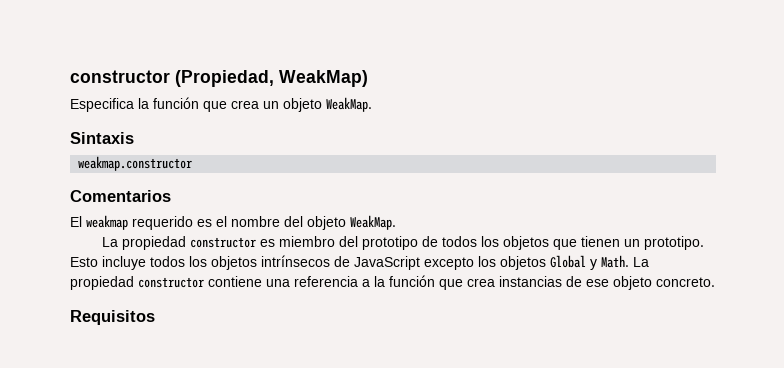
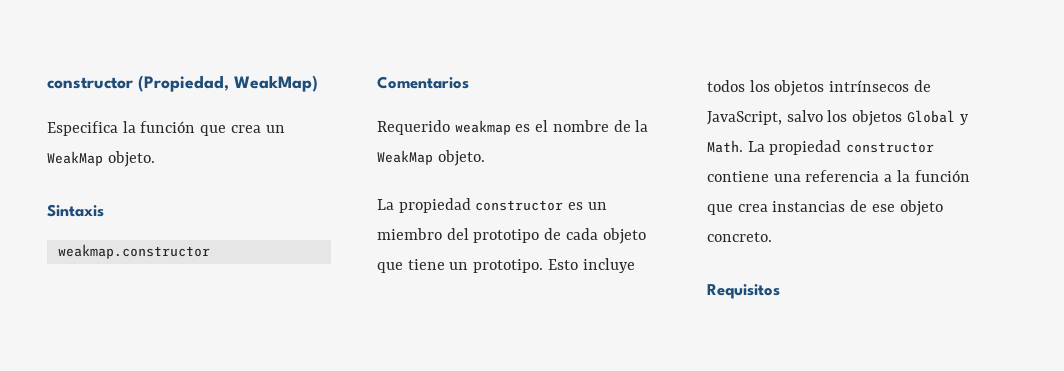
[283,97,372,112] objeto WeakMap. -> [47,151,155,167] WeakMap objeto.
[70,215,396,230] El weakmap requerido es el nombre del objeto WeakMap. -> [377,120,649,135] [377,150,485,166] Requerido weakmap es el nombre de la WeakMap objeto.
(275, 243) none -> [587,202,607,210] un
[441,236,620,250] todos los objetos que tienen -> [565,228,646,244] [377,259,445,273] cada objeto que tiene
[354,256,474,270] JavaScript excepto -> [707,110,823,125] JavaScript, salvo

